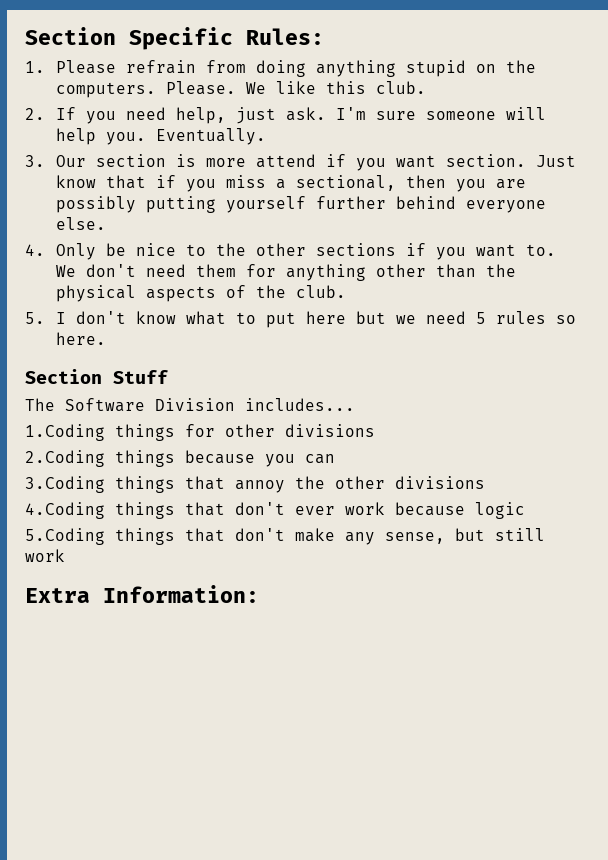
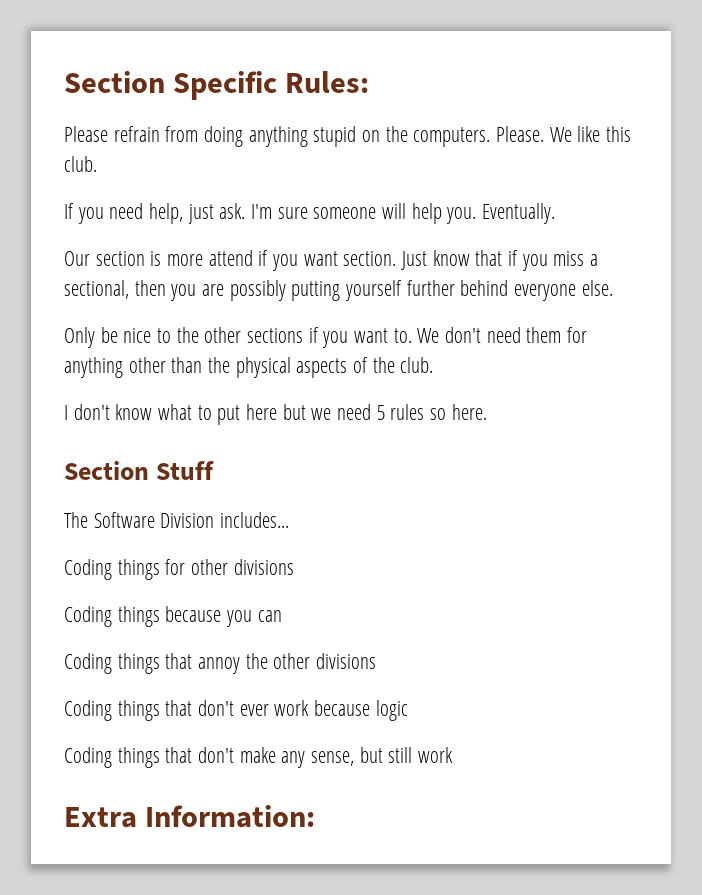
[25,61,45,73] 1. -> (370, 82) none
[25,108,45,120] 2. -> (97, 164) none
[25,155,45,167] 3. -> (556, 213) none
[25,244,45,256] 4. -> (613, 288) none
[25,312,45,324] 5. -> (434, 365) none
[25,424,105,441] 1.Coding -> [64,559,112,580] Coding
[25,450,105,467] 2.Coding -> [64,606,112,627] Coding
[25,476,105,493] 3.Coding -> [64,653,112,674] Coding
[25,502,105,519] 4.Coding -> [64,700,112,721] Coding
[25,528,105,545] 5.Coding -> [64,747,112,768] Coding

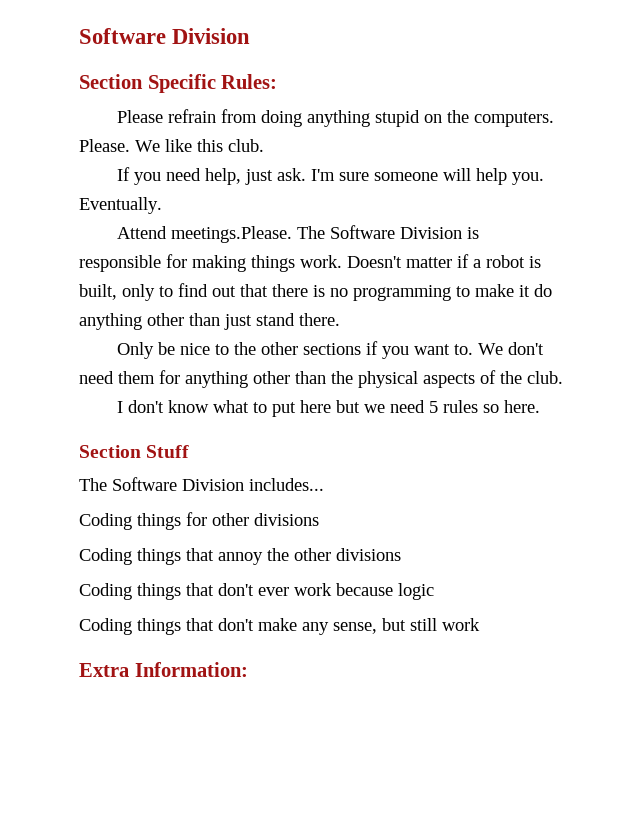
(64, 82) none -> [79,28,251,44] Software Division //
[64,250,599,271] [64,280,613,301] Our section is more attend if you want section. Just know that if you miss a sectional, then you are possibly putting yourself further behind everyone else. -> [117,225,480,243] [79,254,541,272] [79,283,552,301] [79,313,340,330] Attend meetings.Please. The Software Division is responsible for making things work. Doesn't matter if a robot is built, only to find out that there is no programming to make it do anything other than just stand there.
[64,606,282,627] // Coding things because you can -> (319, 519) none

